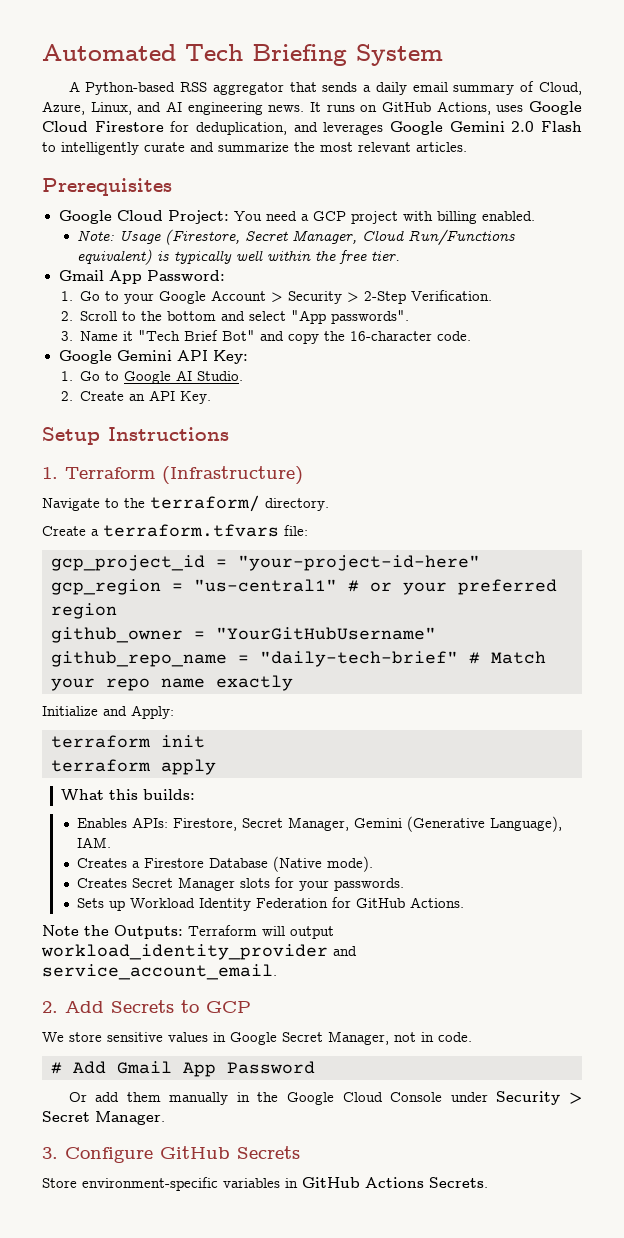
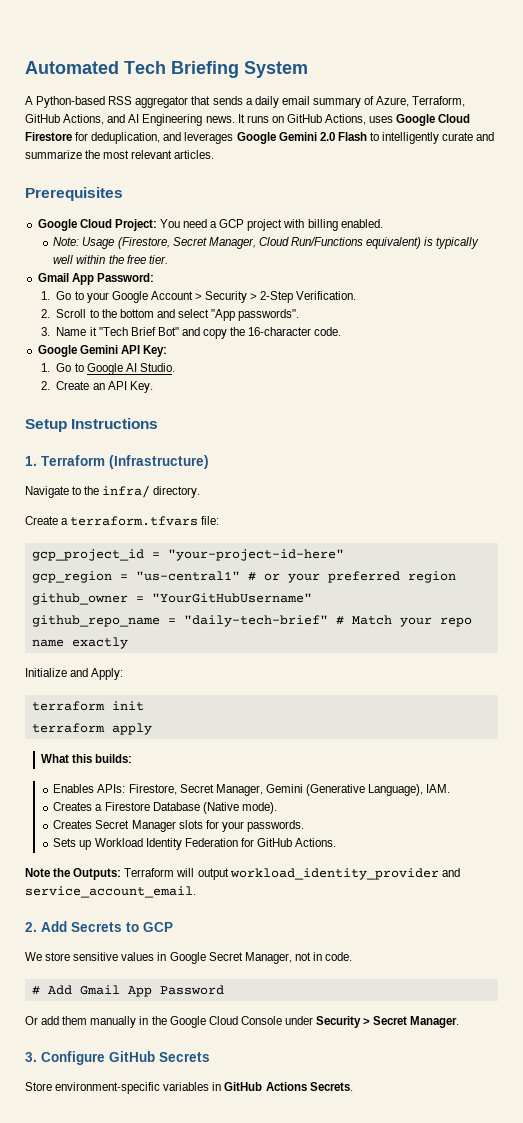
[539,82,583,95] [42,101,132,115] Cloud, Azure, Linux, -> [376,96,466,107] [25,114,105,125] Azure, Terraform, GitHub Actions,
[187,102,263,115] engineering -> [142,114,203,126] Engineering
[150,495,260,512] terraform/ -> [102,485,151,498] infra/

